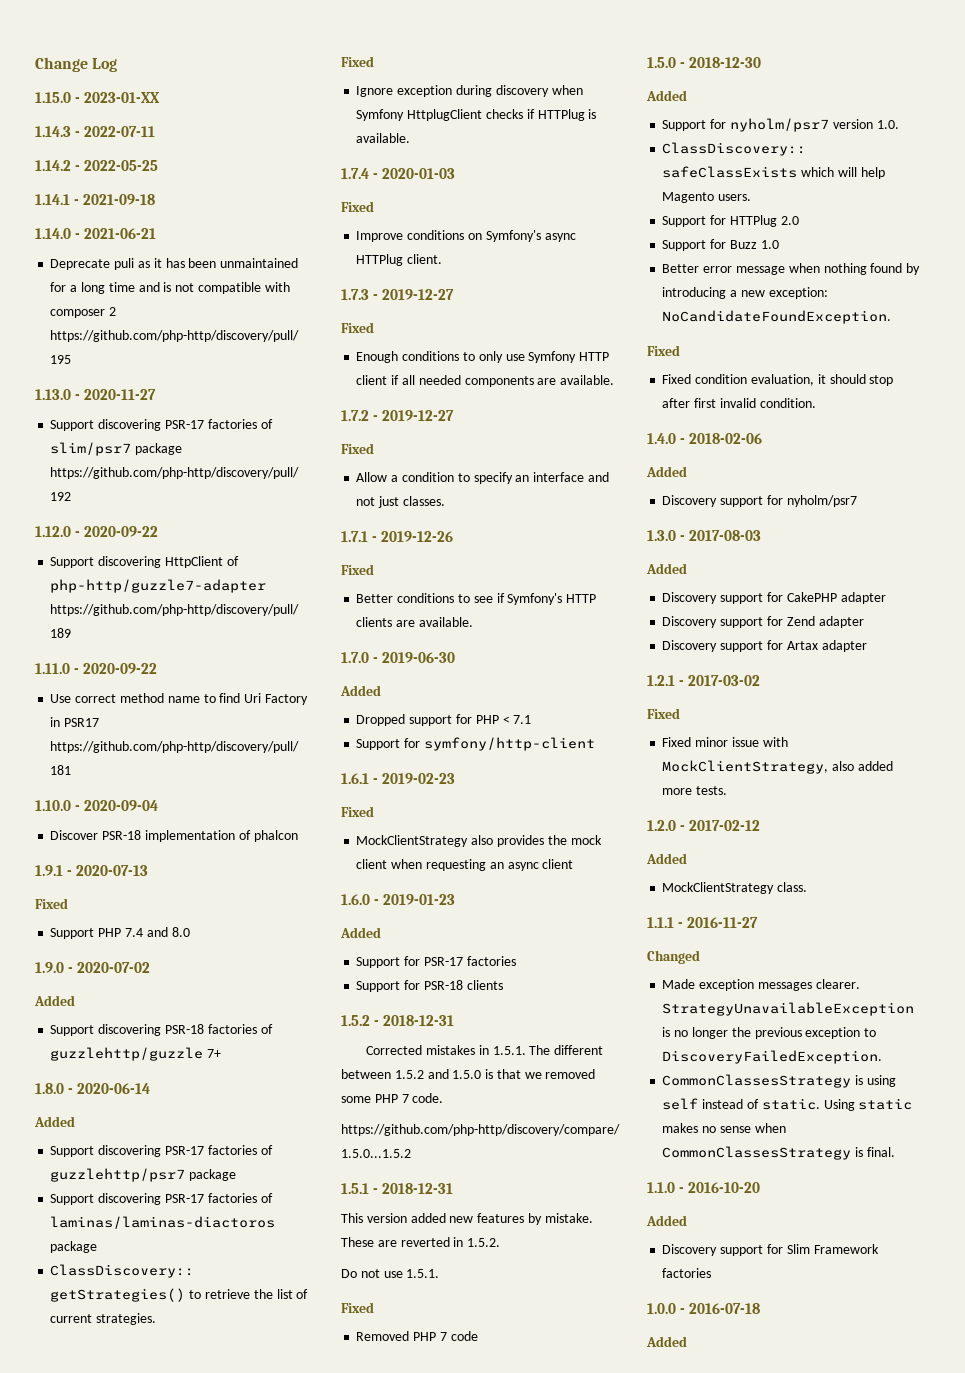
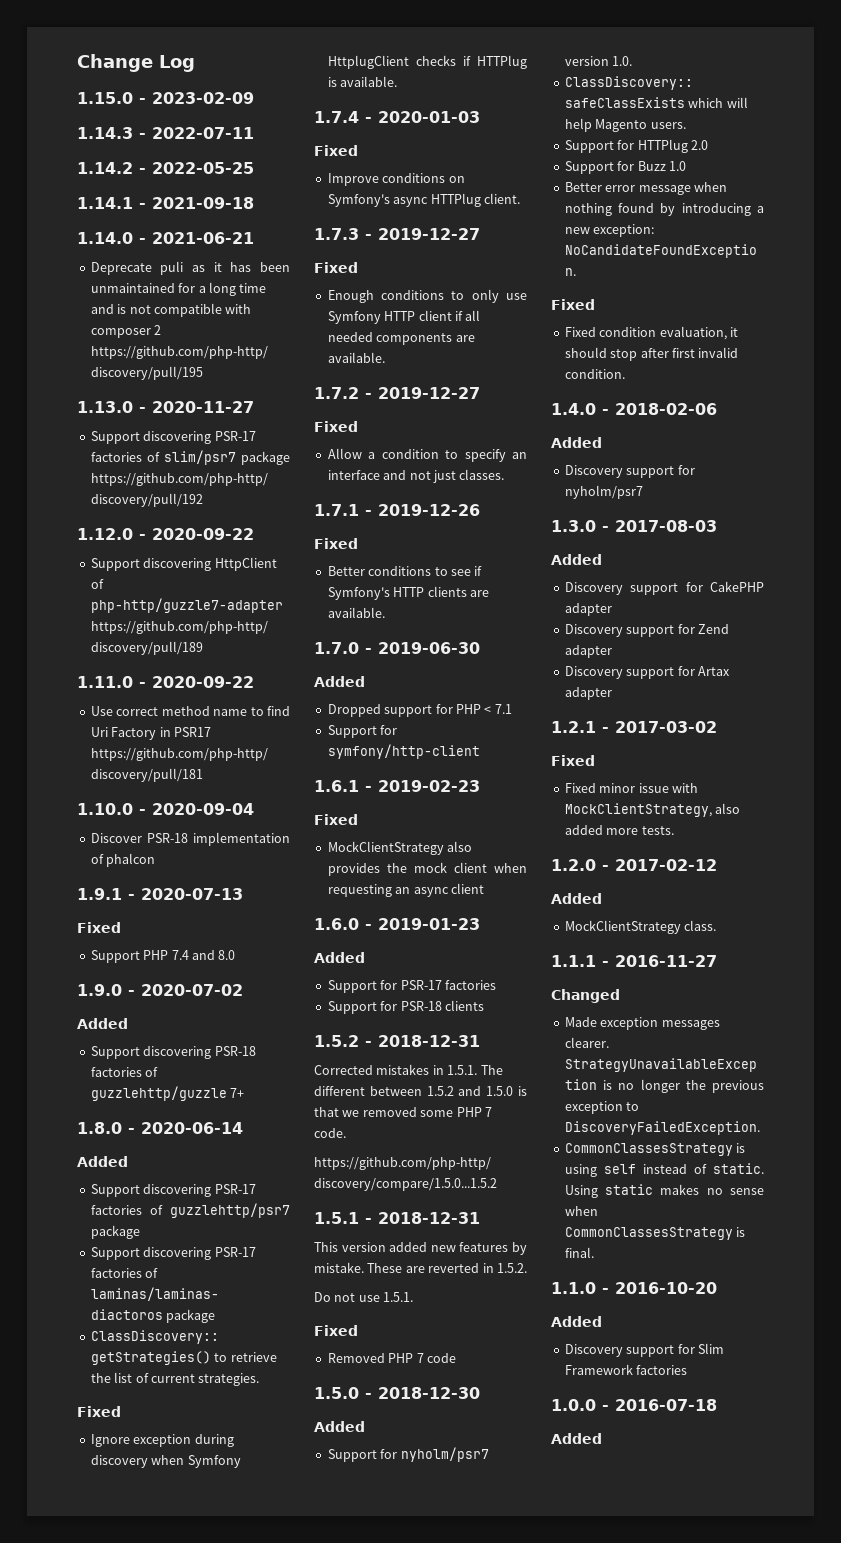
[84,92,161,103] 2023-01-XX -> [152,92,254,104] 2023-02-09

